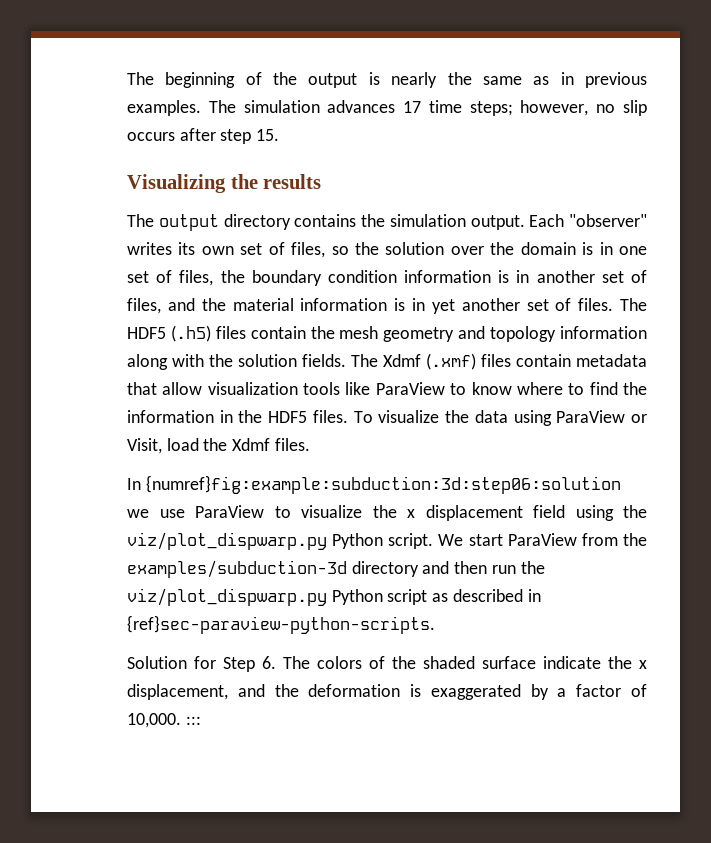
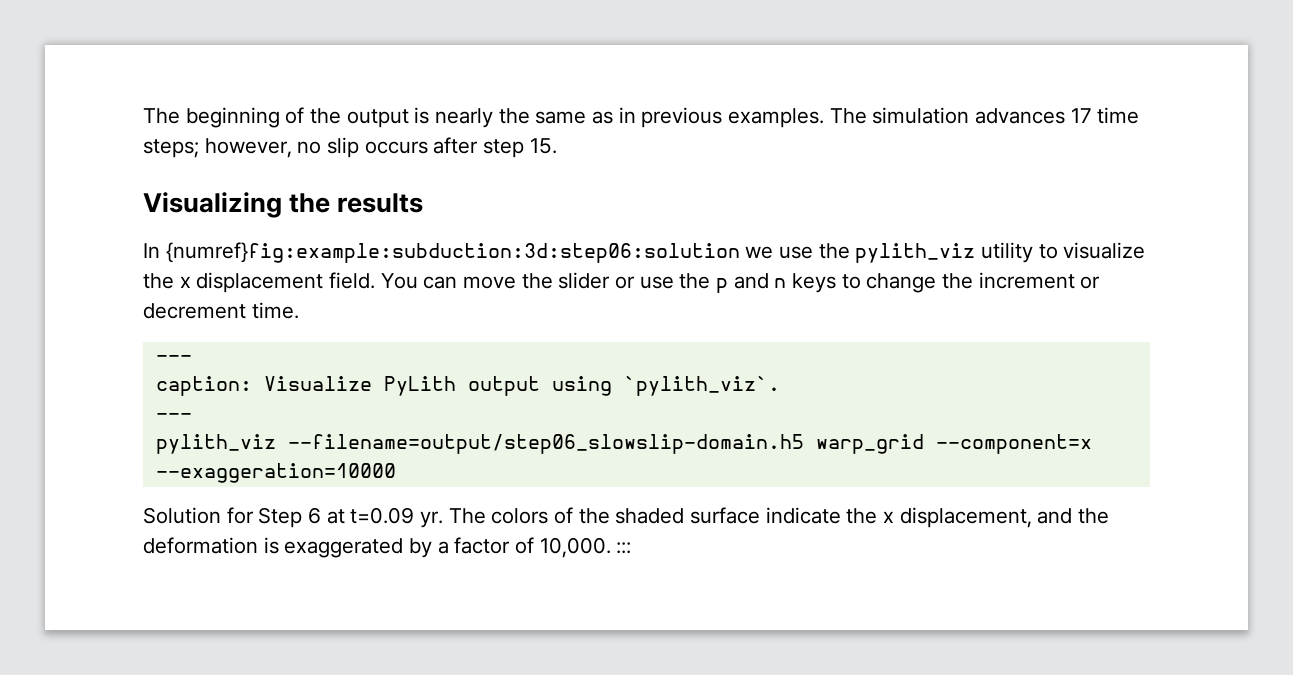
[127,214,647,231] [127,242,647,258] [127,270,647,286] [127,298,647,314] [127,325,647,342] [127,353,647,370] [127,382,648,395] [127,410,647,426] [127,438,310,454] // The output directory contains the simulation output. Each "observer" writes its own set of files, so the solution over the domain is in one set of files, the boundary condition information is in another set of files, and the material information is in yet another set of files. The HDF5 (.h5) files contain the mesh geometry and topology information along with the solution fields. The Xdmf (.xmf) files contain metadata that allow visualization tools like ParaView to know where to find the information in the HDF5 files. To visualize the data using ParaView or Visit, load the Xdmf files. -> (424, 203) none
[195,505,264,518] ParaView -> [818,242,1034,263] the pylith_viz utility
[533,505,647,521] [127,532,647,550] [127,560,545,578] [127,588,541,606] [127,615,435,634] field using the viz/plot_dispwarp.py Python script. We start ParaView from the examples/subduction-3d directory and then run the viz/plot_dispwarp.py Python script as described in {ref}sec-paraview-python-scripts. -> [329,272,1101,293] [143,302,299,319] [155,355,192,362] [155,376,780,396] [155,413,192,420] [155,434,1092,454] [155,463,396,483] field. You can move the slider or use the p and n keys to change the increment or decrement time. // --- // caption: Visualize PyLith output using `pylith_viz`. // --- // pylith_viz --filename=output/step06_slowslip-domain.h5 warp_grid --component=x --exaggeration=10000
[262,656,276,669] 6. -> [308,507,444,528] 6 at t=0.09 yr.

